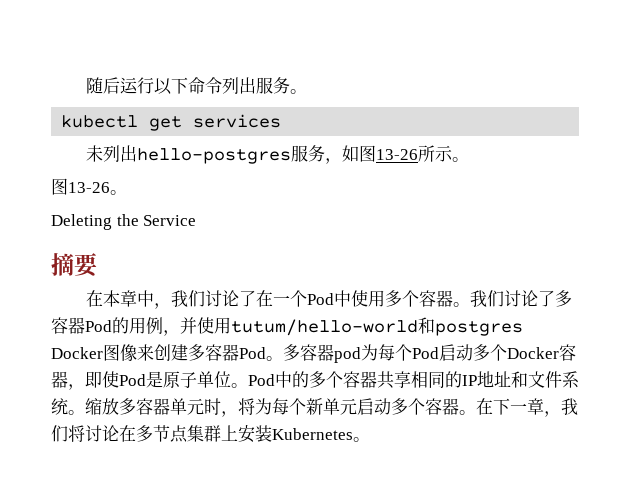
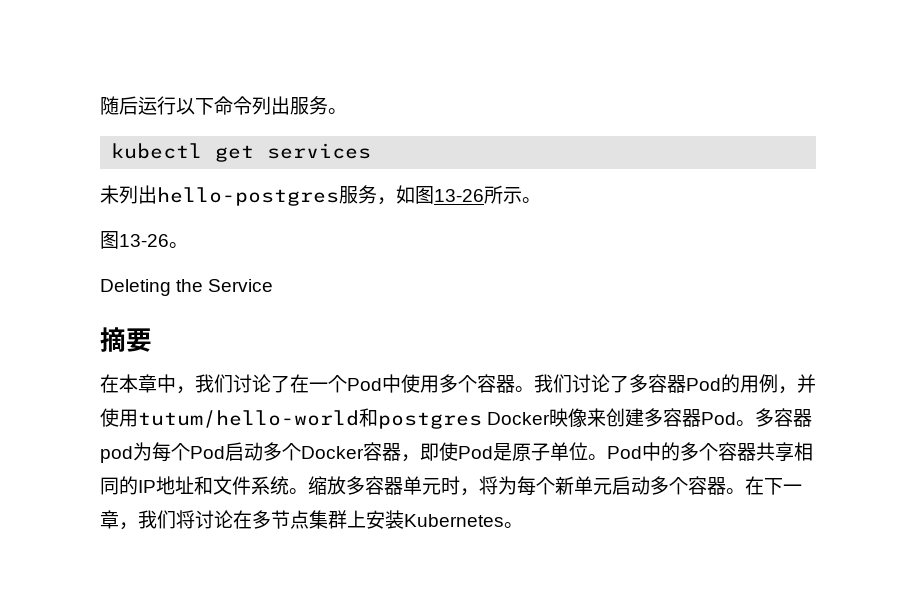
[103,344,120,361] 图 -> [549,408,569,427] 映

